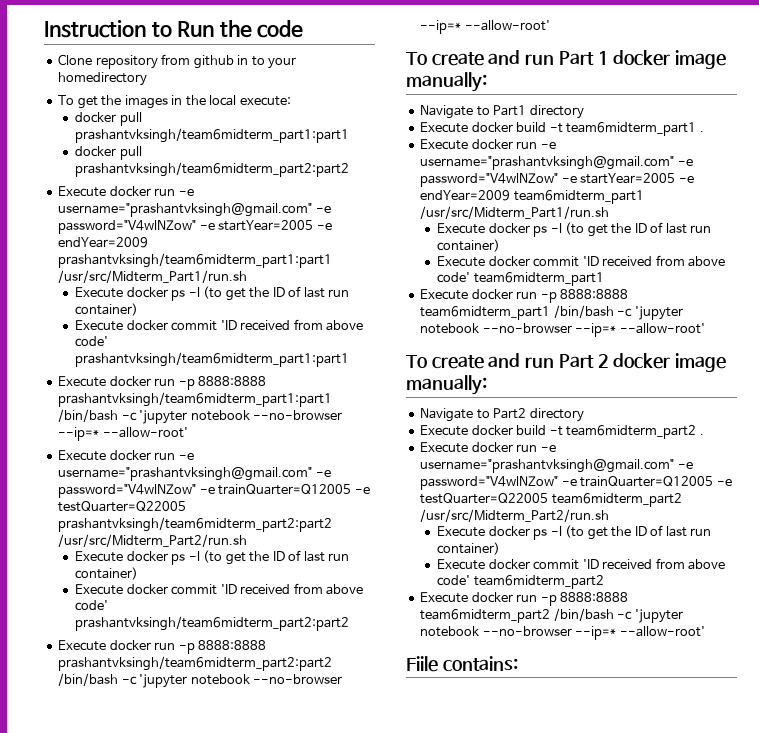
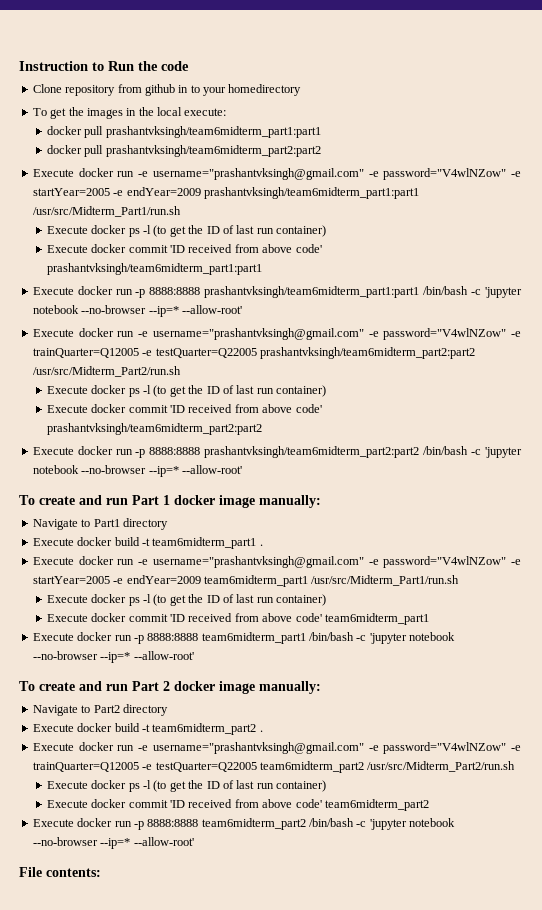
[406,656,518,672] Fiile contains: -> [19,867,101,877] File contents:

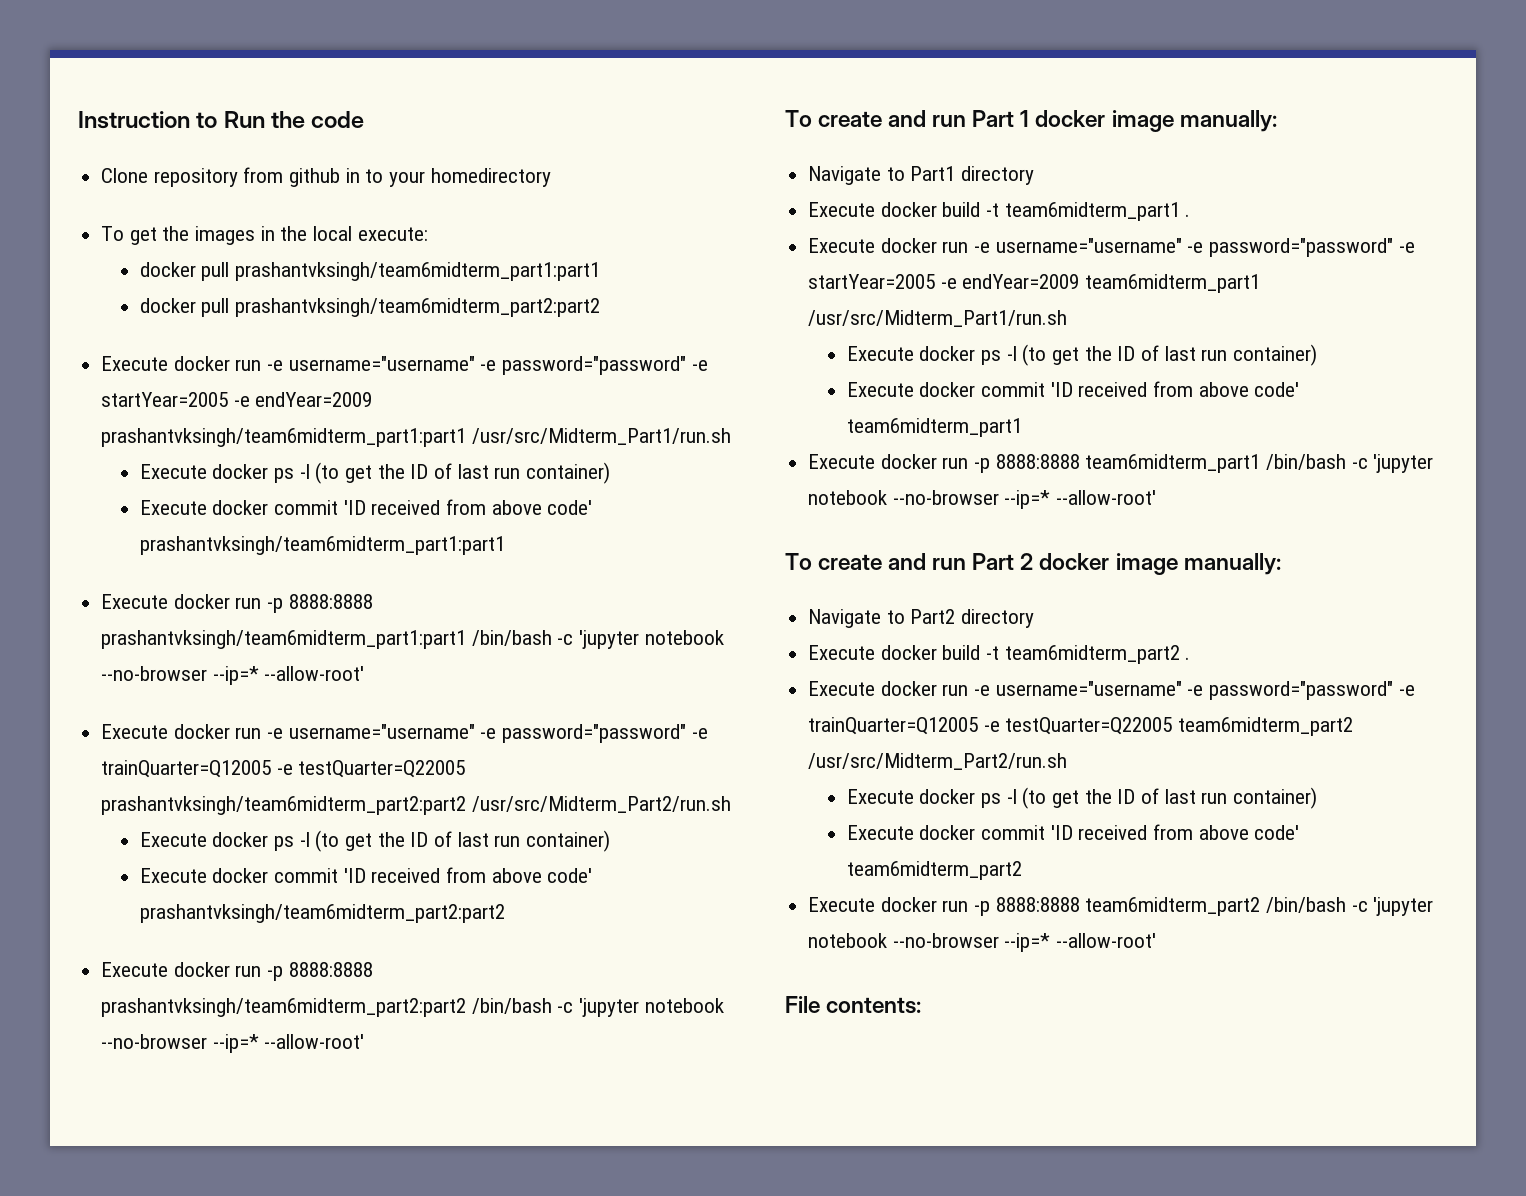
[152,168,507,180] username="prashantvksingh@gmail.com" -e password="V4wlNZow" -> [288,356,687,375] username="username" -e password="password"
[152,328,507,340] username="prashantvksingh@gmail.com" -e password="V4wlNZow" -> [288,724,687,743] username="username" -e password="password"
[152,556,507,568] username="prashantvksingh@gmail.com" -e password="V4wlNZow" -> [995,238,1394,257] username="username" -e password="password"
[152,742,507,754] username="prashantvksingh@gmail.com" -e password="V4wlNZow" -> [995,681,1394,700] username="username" -e password="password"

